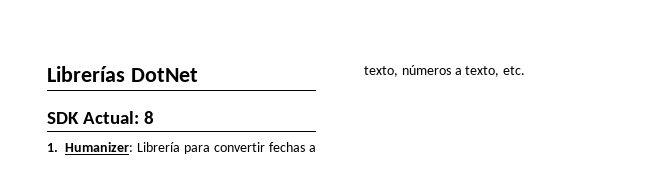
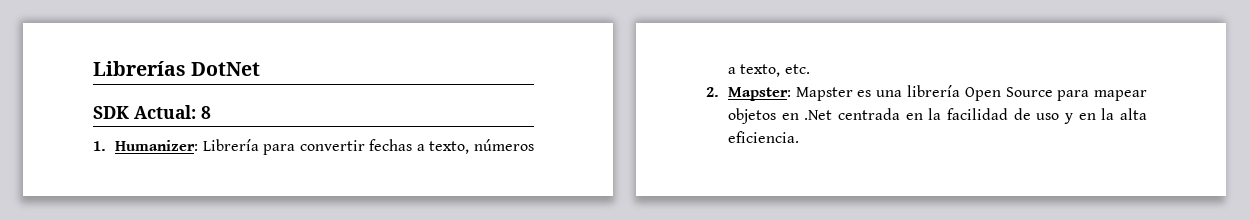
(526, 70) none -> [706,85,1147,101] [727,108,1147,124] [727,131,799,143] // 2. Mapster: Mapster es una librería Open Source para mapear objetos en .Net centrada en la facilidad de uso y en la alta eficiencia.

